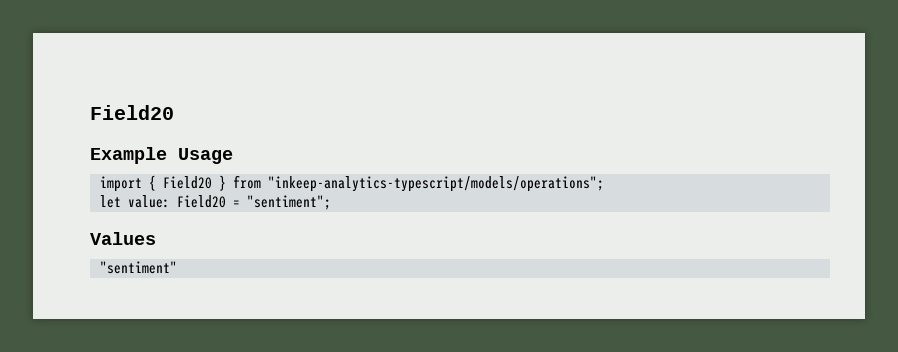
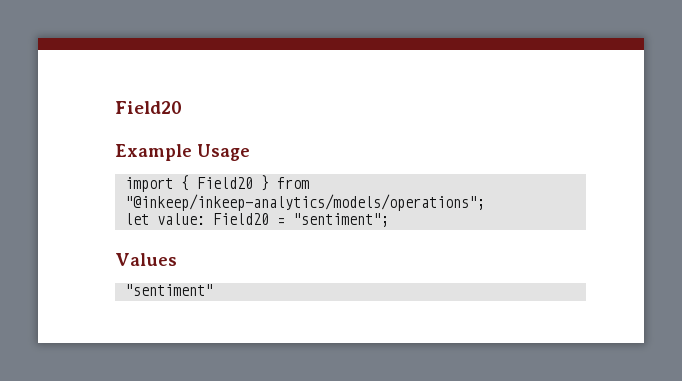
[267,176,604,192] "inkeep-analytics-typescript/models/operations"; -> [124,194,485,211] "@inkeep/inkeep-analytics/models/operations";

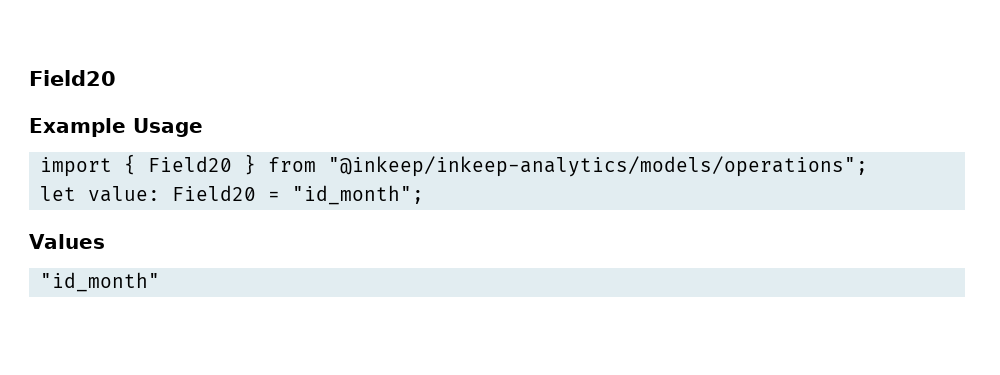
[292,213,389,227] "sentiment"; -> [292,185,425,205] "id_month";
[124,284,213,296] "sentiment" -> [40,272,161,292] "id_month"

